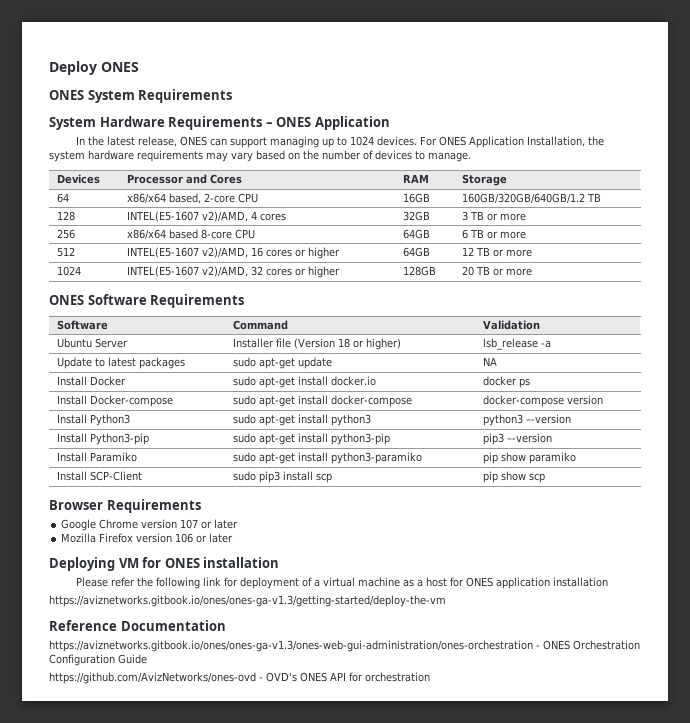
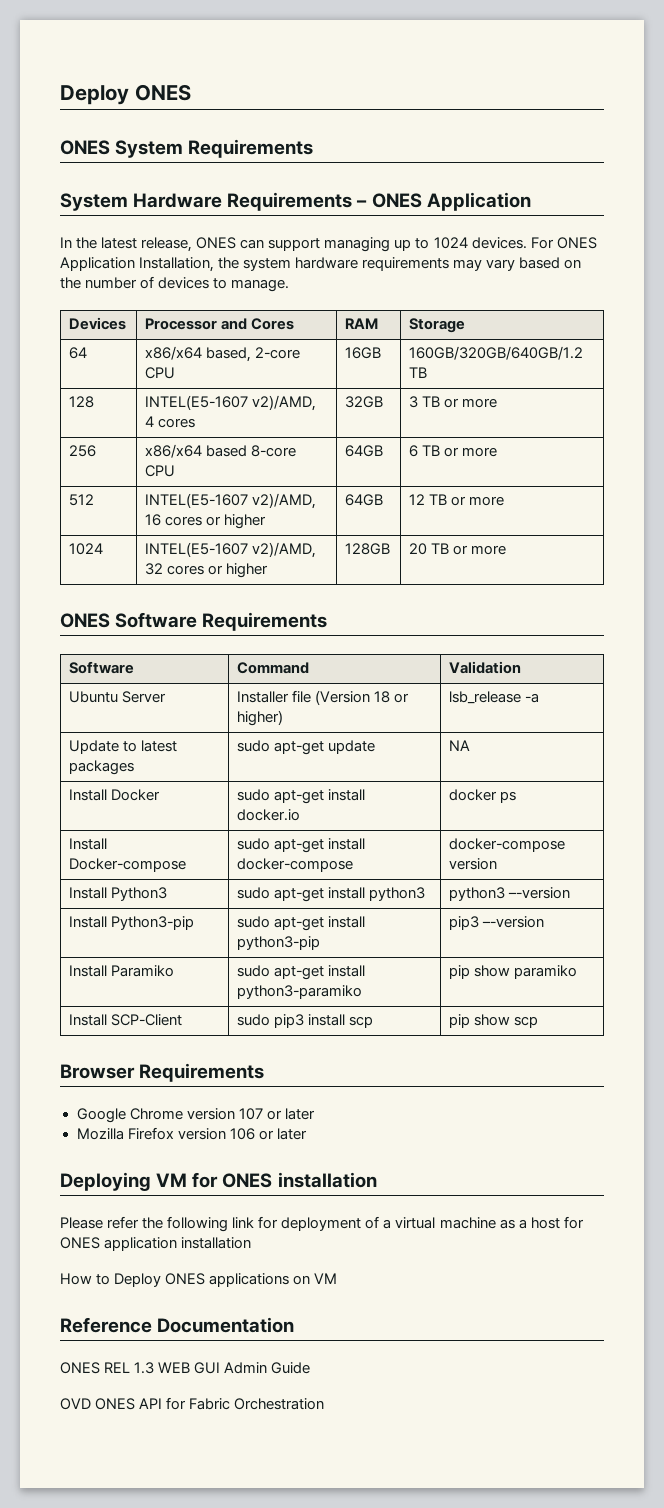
[49,595,446,607] [49,620,226,631] [49,640,640,652] [49,654,147,666] [49,672,297,684] https://aviznetworks.gitbook.io/ones/ones-ga-v1.3/getting-started/deploy-the-vm // Reference Documentation // https://aviznetworks.gitbook.io/ones/ones-ga-v1.3/ones-web-gui-administration/ones-orchestration - ONES Orchestration Configuration Guide // https://github.com/AvizNetworks/ones-ovd - OVD's -> [60,1273,338,1287] [60,1317,295,1333] [60,1362,311,1374] [60,1398,91,1410] How to Deploy ONES applications on VM // Reference Documentation // ONES REL 1.3 WEB GUI Admin Guide // OVD
[365,672,430,682] orchestration -> [189,1398,325,1410] Fabric Orchestration

